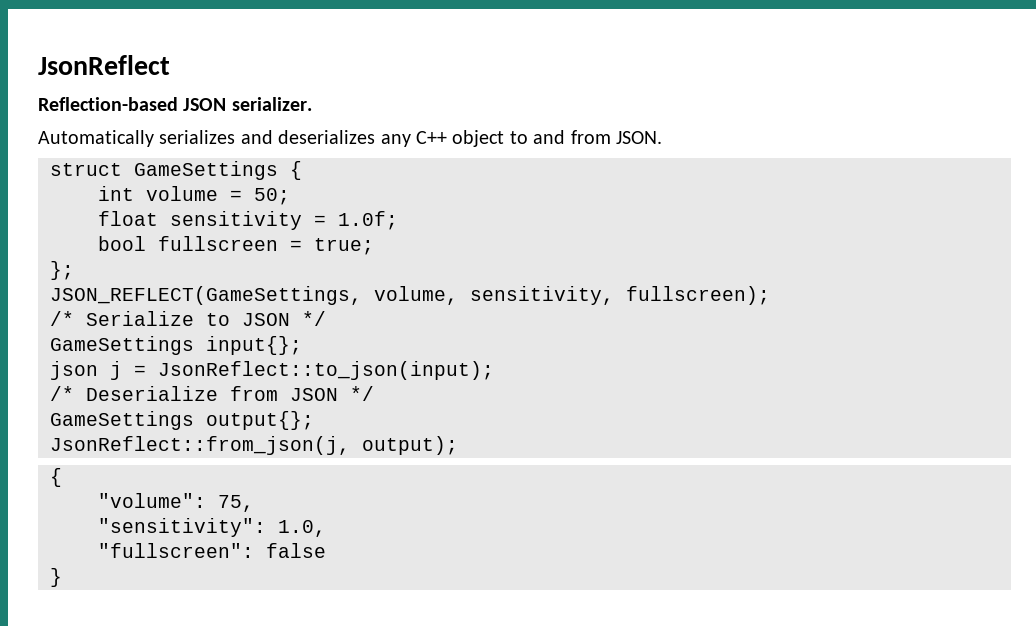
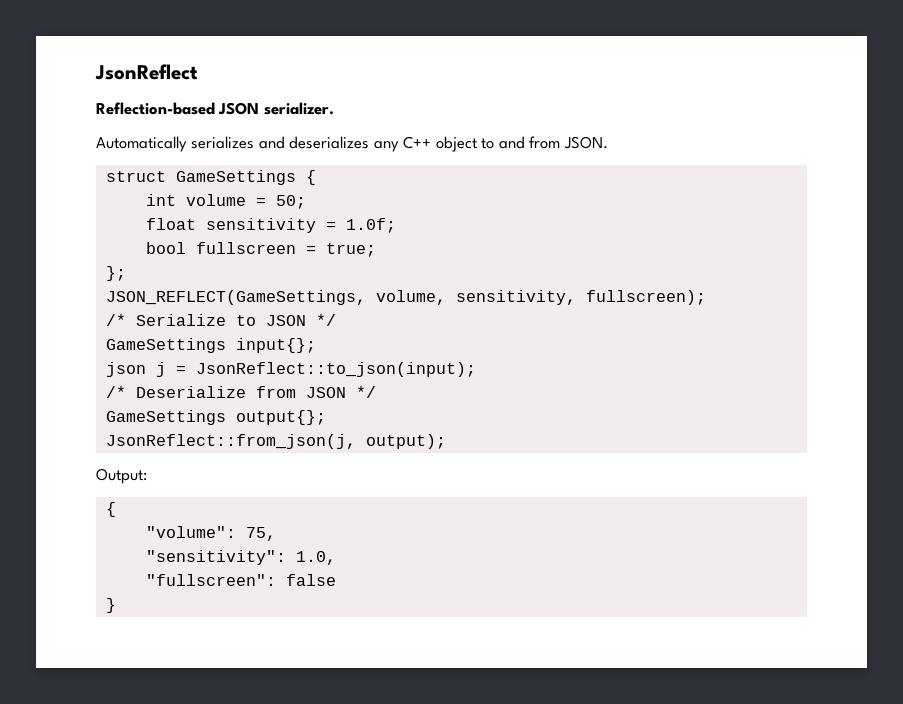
(458, 445) none -> [96,468,147,484] // Output:

